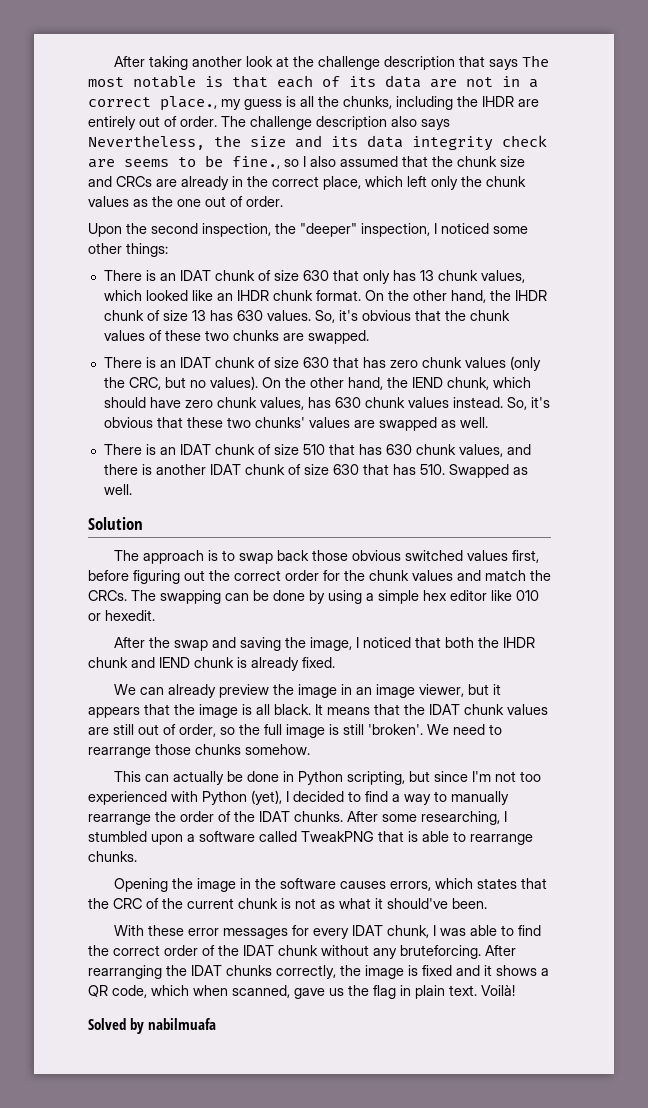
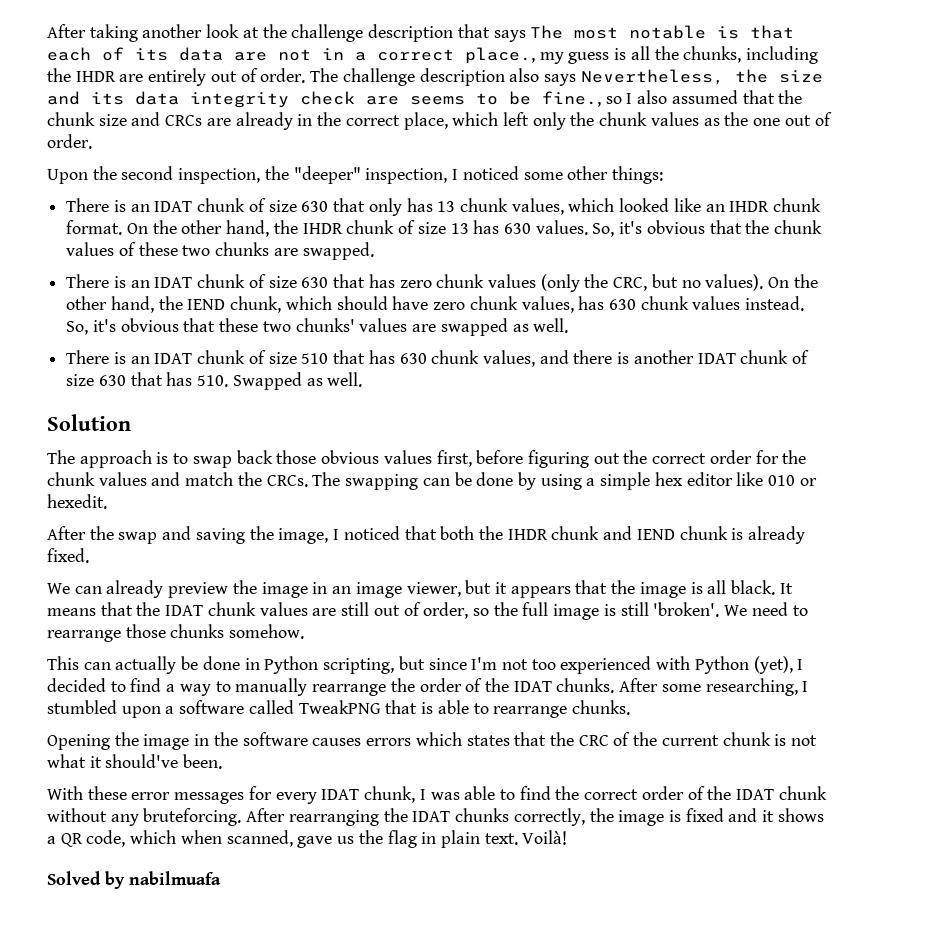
[405,550,464,561] switched -> (380, 457) none
[390,881,432,891] errors, -> [366,738,412,746] errors
[320,901,335,909] as -> (818, 740) none

